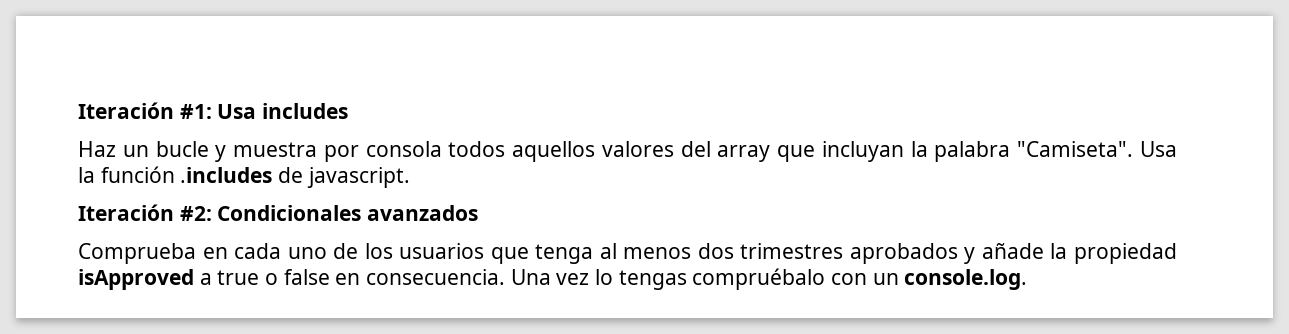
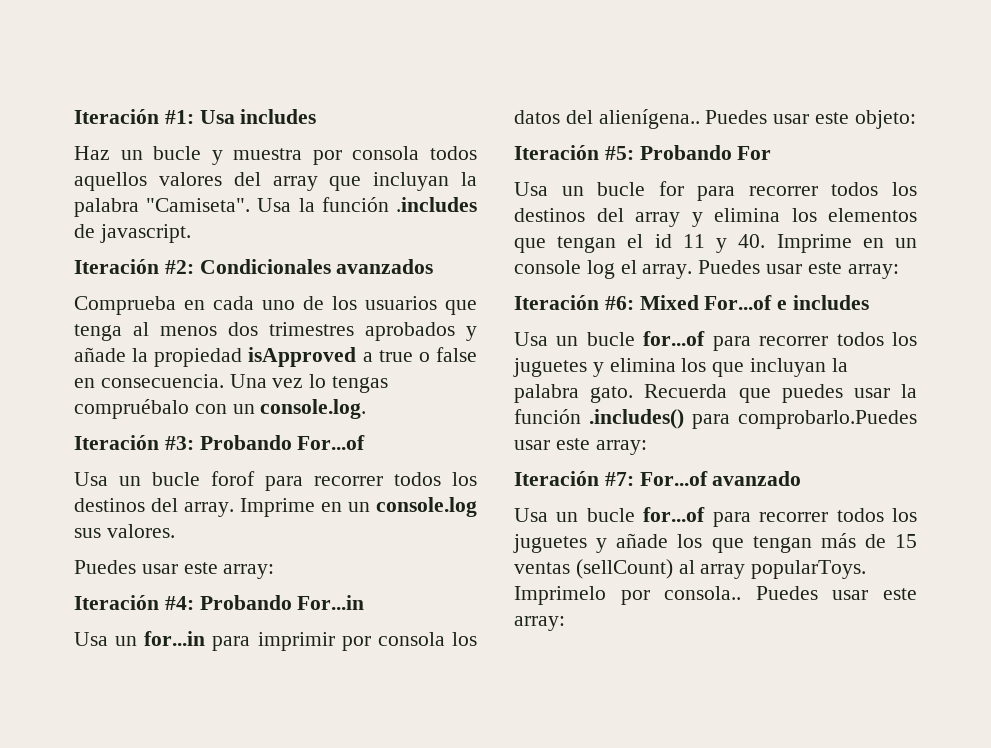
(1028, 279) none -> [74,435,366,450] [74,471,477,491] [74,497,477,517] [74,524,175,538] [74,560,275,579] [74,595,365,610] [74,631,478,651] [514,109,916,129] [514,145,772,160] [514,181,917,201] [514,208,917,227] [514,234,917,253] [514,260,899,279] [514,295,870,310] [514,331,917,351] [513,358,848,377] [514,384,917,403] [514,409,917,429] [514,438,647,455] [514,471,802,486] [514,507,917,527] [513,533,917,553] [514,559,867,579] [514,586,917,605] [514,616,565,631] // Iteración #3: Probando For...of // Usa un bucle forof para recorrer todos los destinos del array. Imprime en un console.log sus valores. // Puedes usar este array: // Iteración #4: Probando For...in // Usa un for...in para imprimir por consola los datos del alienígena.. Puedes usar este objeto: // Iteración #5: Probando For // Usa un bucle for para recorrer todos los destinos del array y elimina los elementos que tengan el id 11 y 40. Imprime en un console log el array. Puedes usar este array: // Iteración #6: Mixed For...of e includes // Usa un bucle for...of para recorrer todos los juguetes y elimina los que incluyan la palabra gato. Recuerda que puedes usar la función .includes() para comprobarlo.Puedes usar este array: // Iteración #7: For...of avanzado // Usa un bucle for...of para recorrer todos los juguetes y añade los que tengan más de 15 ventas (sellCount) al array popularToys. Imprimelo por consola.. Puedes usar este array:

